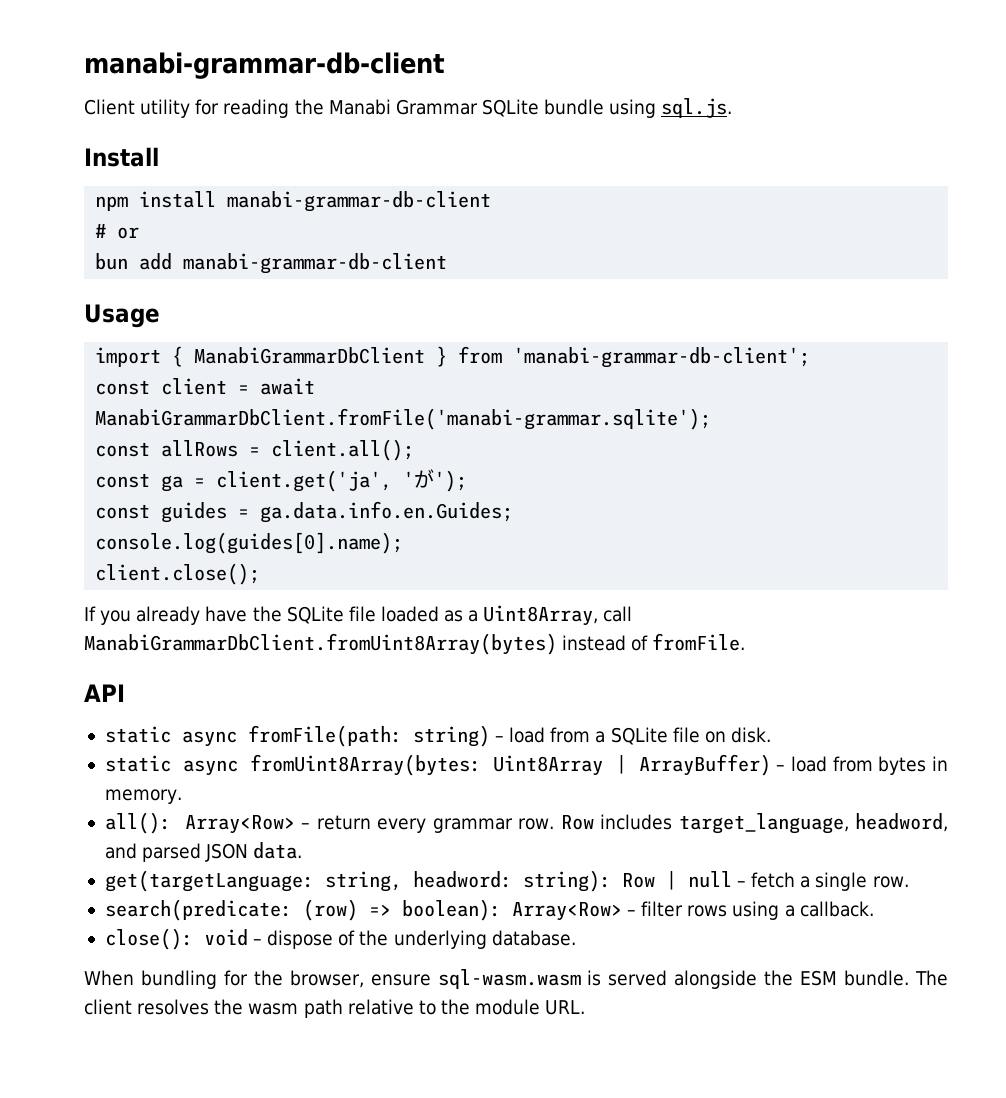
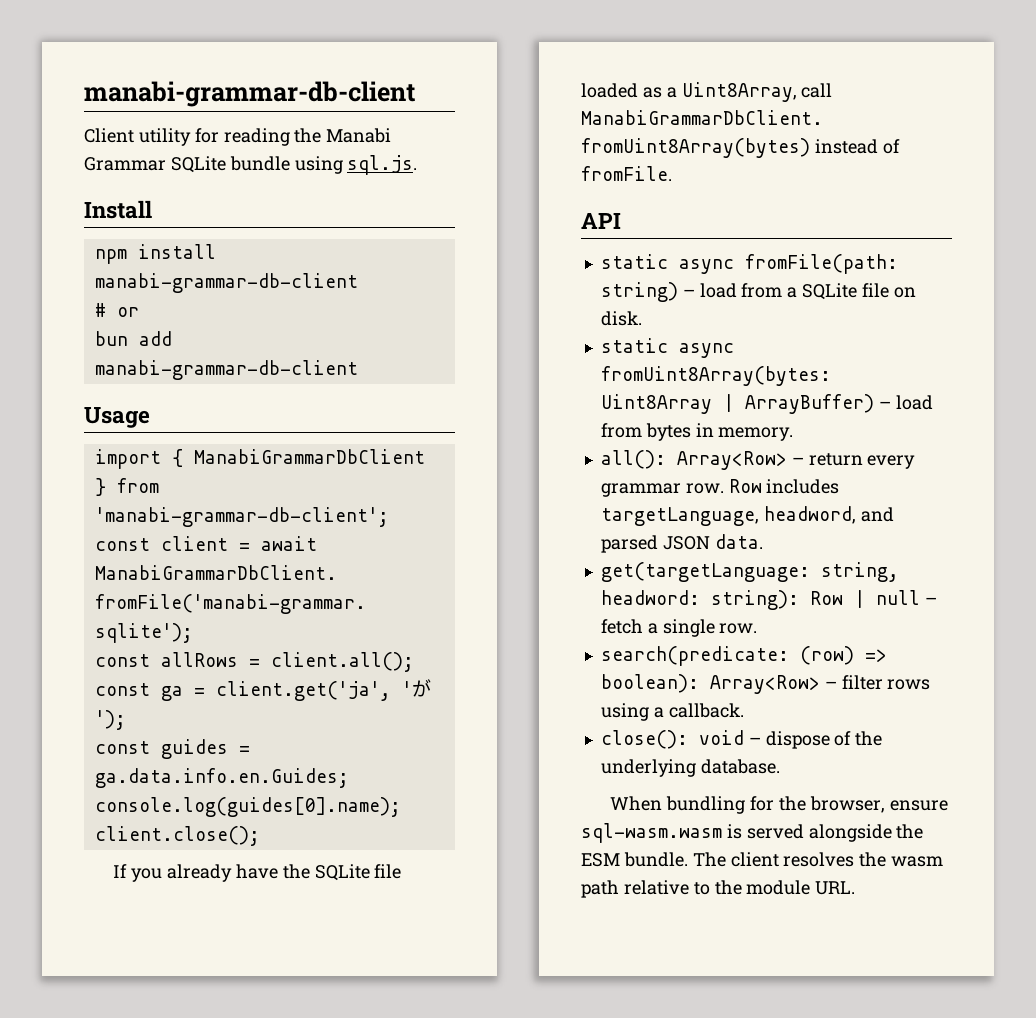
[678,813,849,834] target_language, -> [600,507,759,526] targetLanguage,

